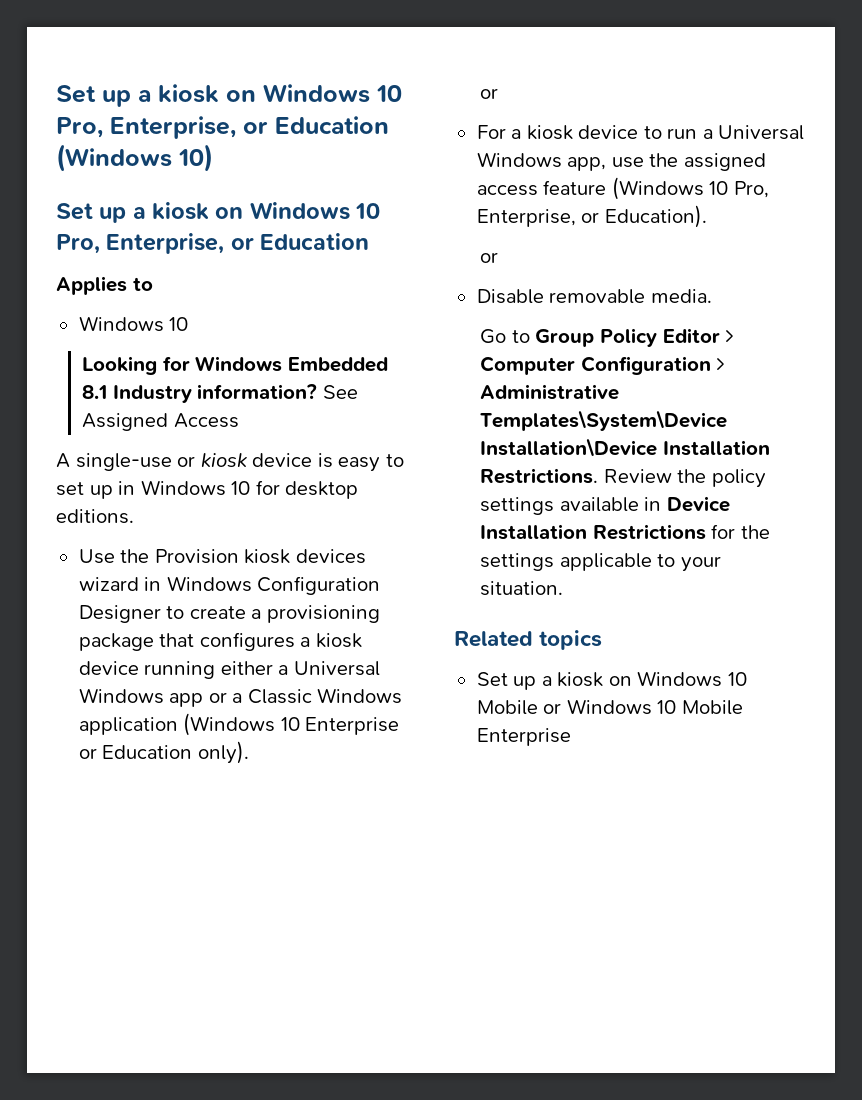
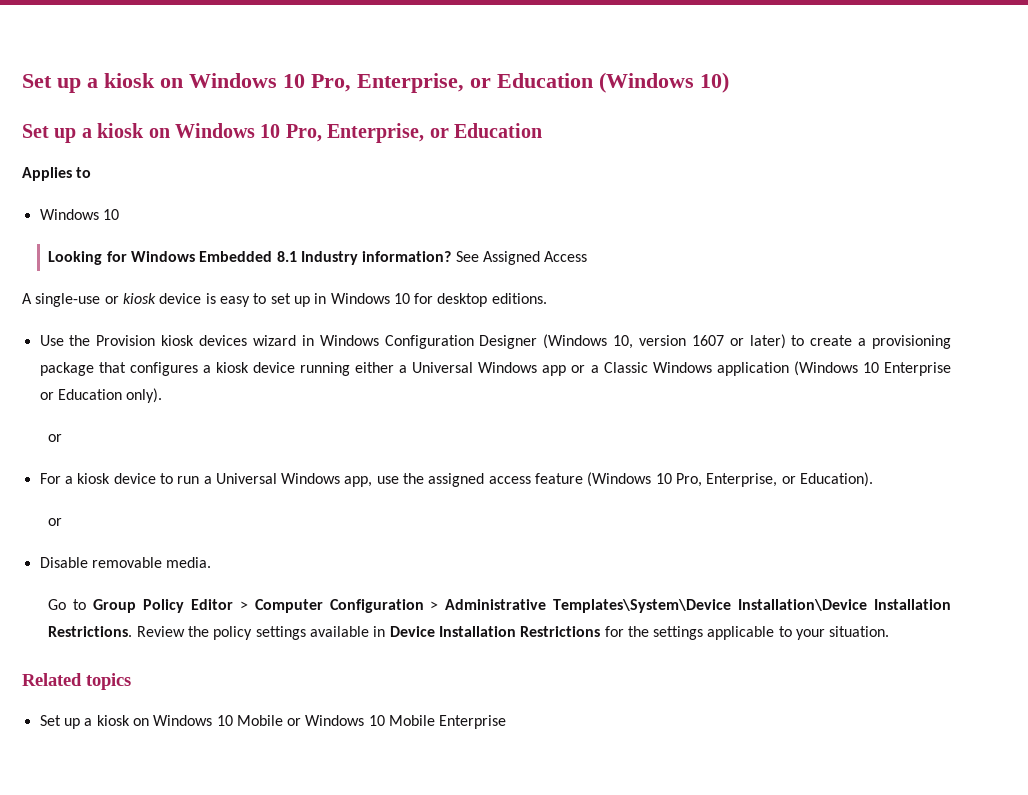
(161, 614) none -> [543,334,786,349] (Windows 10, version 1607 or later)

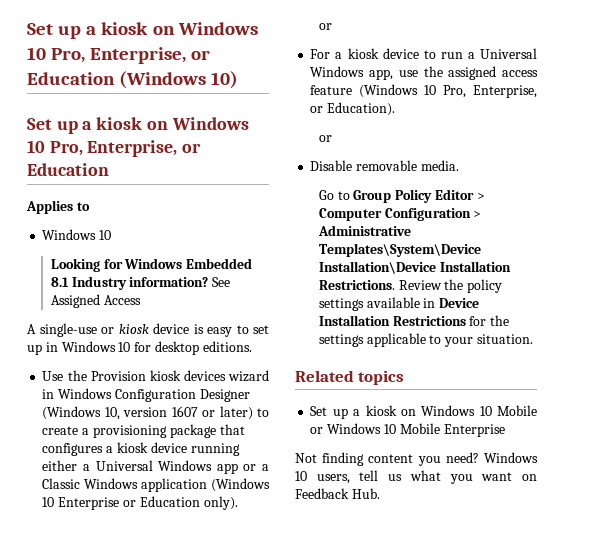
(507, 722) none -> [295,452,538,466] [295,470,537,484] [295,488,380,499] // Not finding content you need? Windows 10 users, tell us what you want on Feedback Hub.

